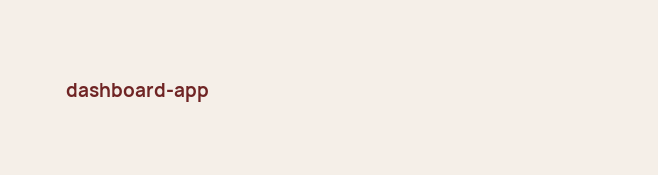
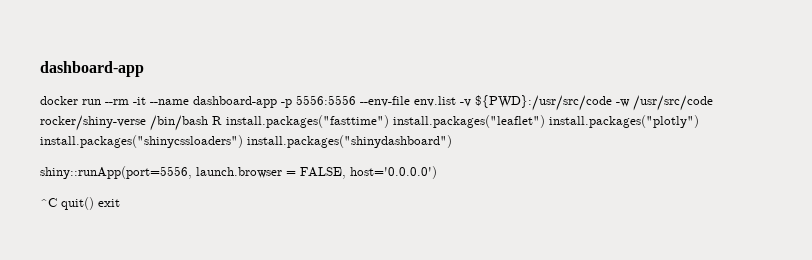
[66,83,209,102] dashboard-app -> [40,61,144,77] [40,95,713,111] [40,115,699,131] [40,135,452,148] [40,166,437,179] [40,197,120,210] dashboard-app // docker run --rm -it --name dashboard-app -p 5556:5556 --env-file env.list -v ${PWD}:/usr/src/code -w /usr/src/code rocker/shiny-verse /bin/bash R install.packages("fasttime") install.packages("leaflet") install.packages("plotly") install.packages("shinycssloaders") install.packages("shinydashboard") // shiny::runApp(port=5556, launch.browser = FALSE, host='0.0.0.0') // ^C quit() exit

